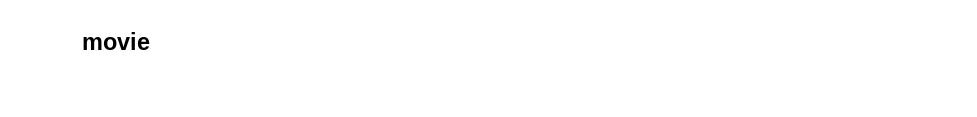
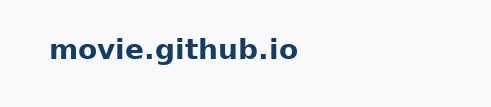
[82,32,150,50] movie -> [49,38,298,65] movie.github.io

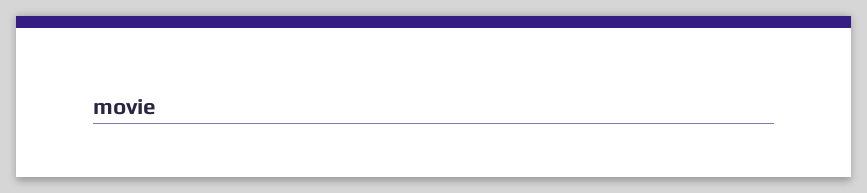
[49,38,298,65] movie.github.io -> [93,99,156,115] movie

